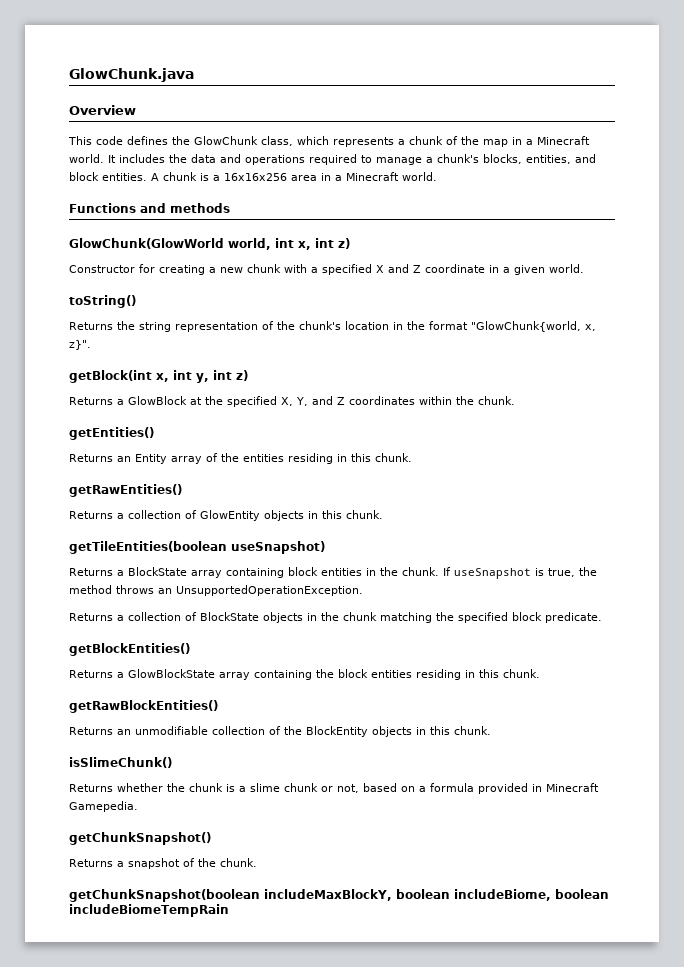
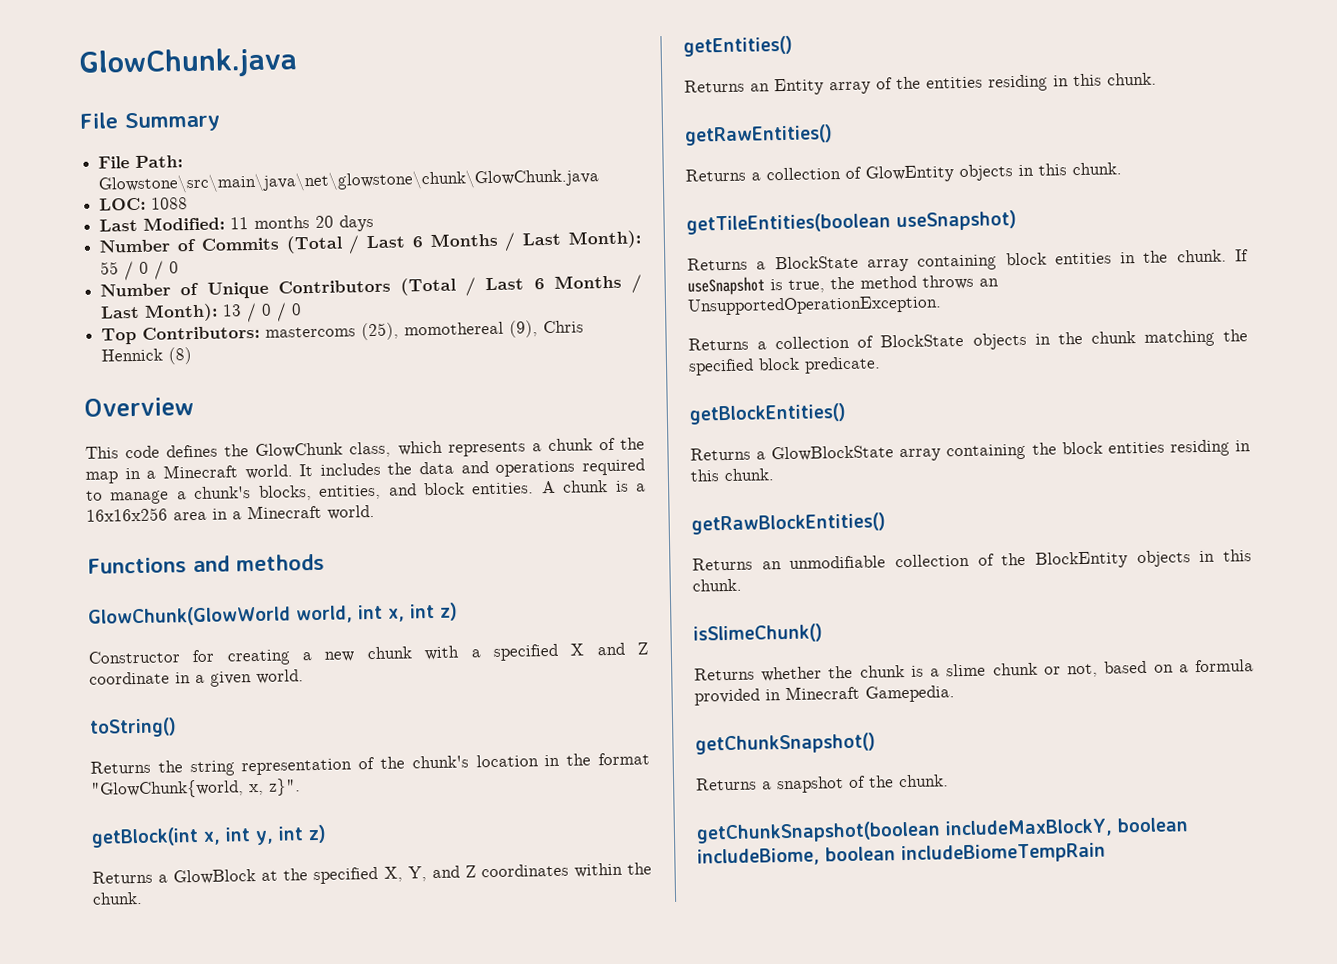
(194, 75) none -> [79,111,220,133] [98,155,184,169] [98,168,600,195] [99,197,189,211] [99,214,375,232] [99,230,643,255] [100,260,180,281] [100,274,642,299] [100,302,303,323] [101,320,585,345] [101,347,193,365] // File Summary // File Path: Glowstone\src\main\java\net\glowstone\chunk\GlowChunk.java // LOC: 1088 // Last Modified: 11 months 20 days // Number of Commits (Total / Last 6 Months / Last Month): 55 / 0 / 0 // Number of Unique Contributors (Total / Last 6 Months / Last Month): 13 / 0 / 0 // Top Contributors: mastercoms (25), momothereal (9), Chris Hennick (8)

